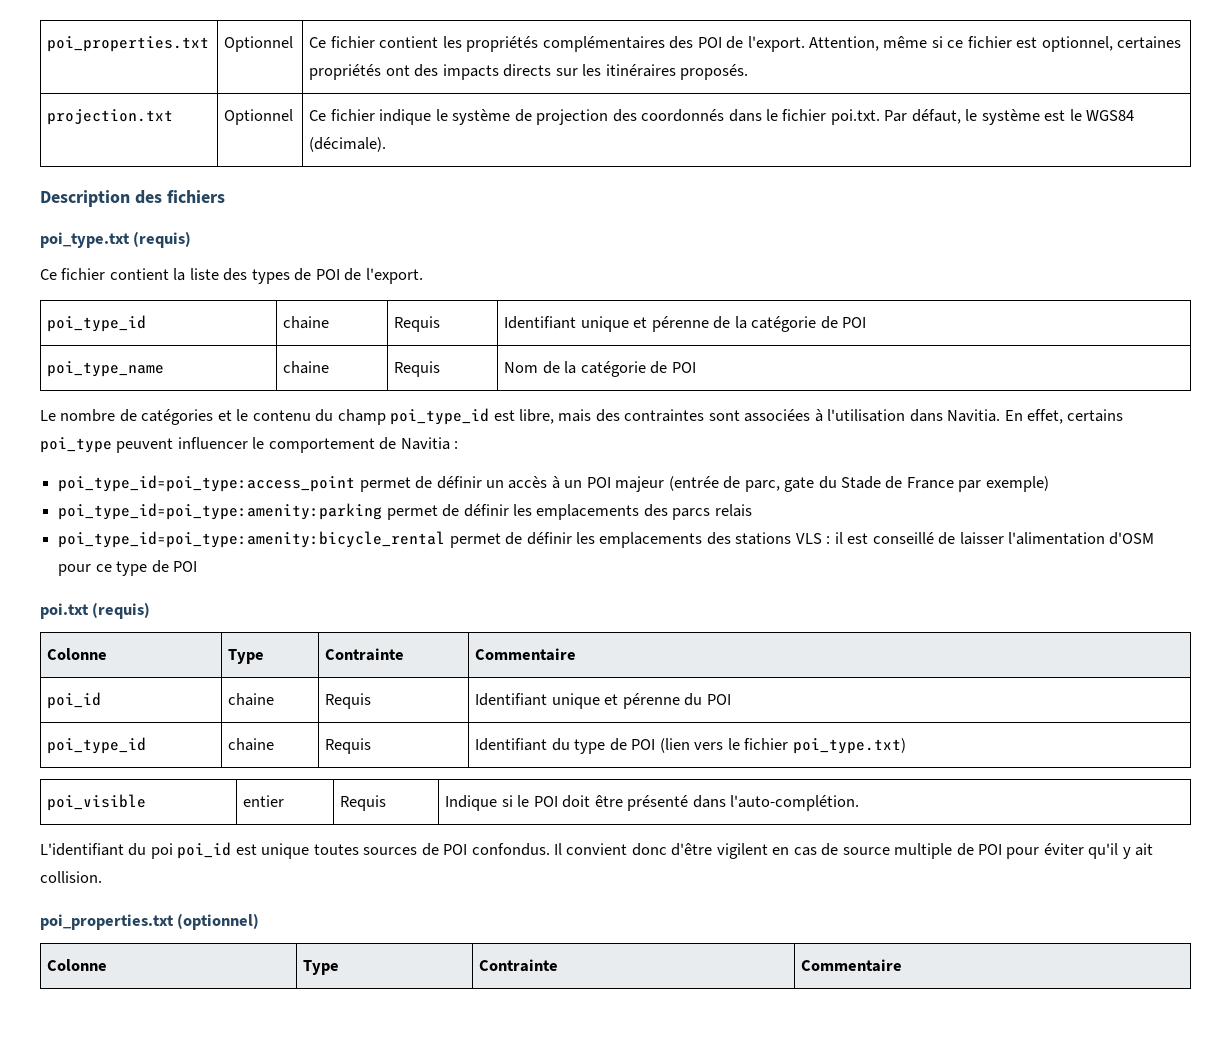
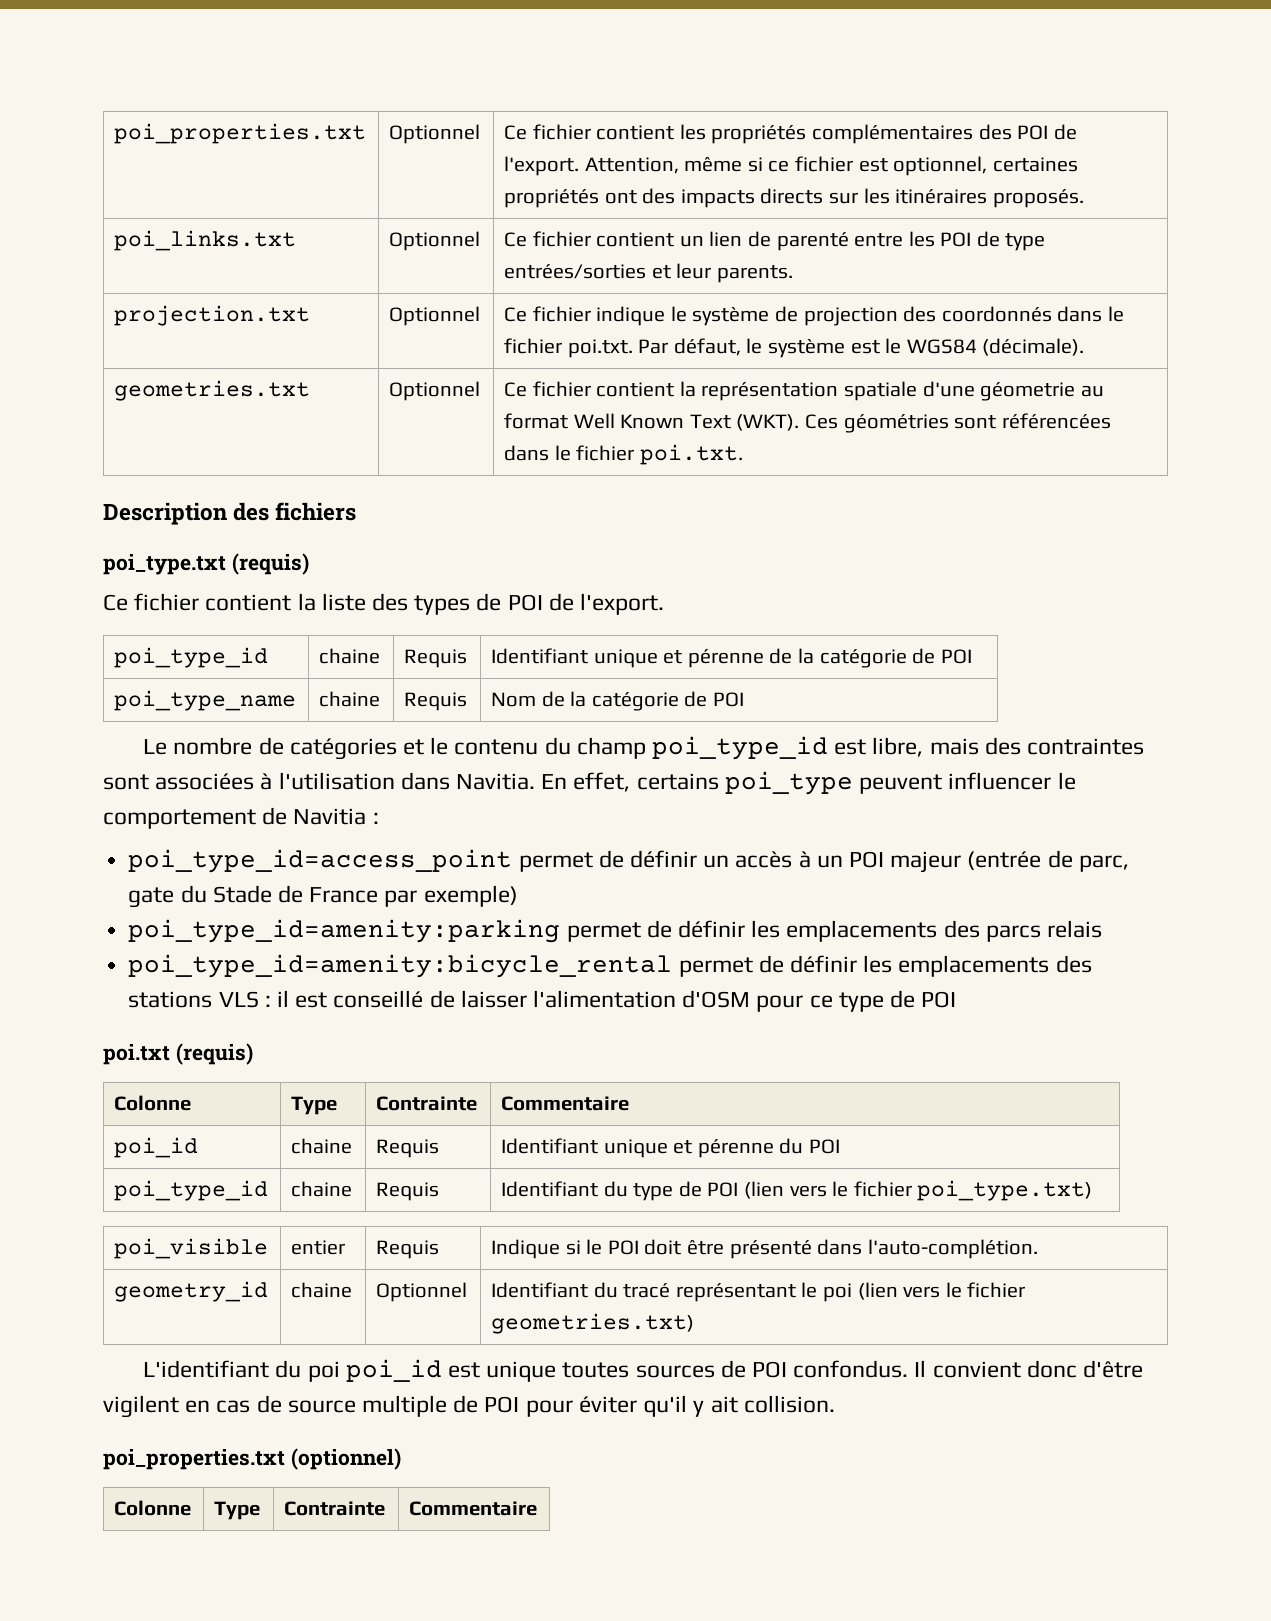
(749, 72) none -> [114,230,297,251] [389,231,481,251] [504,231,1046,251] [504,263,793,283] // poi_links.txt | Optionnel | Ce fichier contient un lien de parenté entre les POI de type entrées/sorties et leur parents.
(387, 144) none -> [114,380,311,401] [389,381,481,401] [504,381,1104,401] [504,413,1111,433] [504,444,743,465] // geometries.txt | Optionnel | Ce fichier contient la représentation spatiale d'une géometrie au format Well Known Text (WKT). Ces géométries sont référencées dans le fichier poi.txt.
[58,475,356,492] poi_type_id=poi_type:access_point -> [128,849,513,873] poi_type_id=access_point
[58,503,383,520] poi_type_id=poi_type:amenity:parking -> [128,919,561,943] poi_type_id=amenity:parking
[58,531,446,548] poi_type_id=poi_type:amenity:bicycle_rental -> [128,954,673,978] poi_type_id=amenity:bicycle_rental
(860, 803) none -> [114,1281,269,1302] [291,1282,353,1298] [376,1282,468,1302] [491,1282,1026,1302] [491,1313,695,1334] // geometry_id | chaine | Optionnel | Identifiant du tracé représentant le poi (lien vers le fichier geometries.txt)

